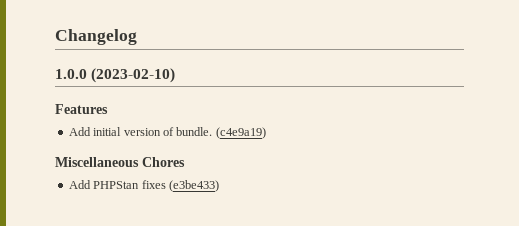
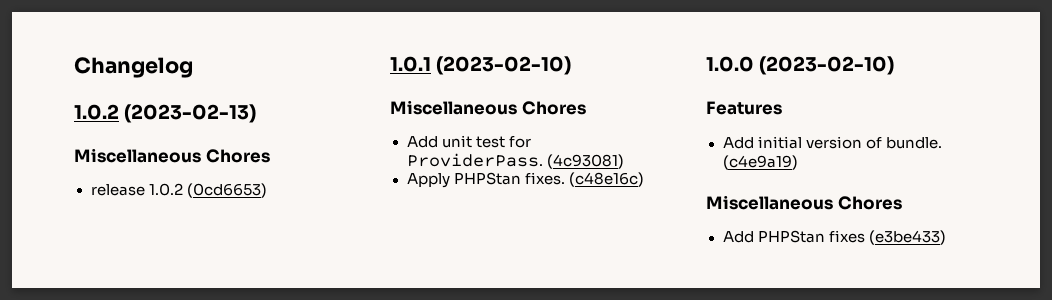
(137, 37) none -> [74,104,257,123] [74,148,270,163] [90,183,267,198] [390,56,572,75] [390,100,586,115] [406,135,531,148] [406,153,624,169] [406,172,644,188] // 1.0.2 (2023-02-13) // Miscellaneous Chores // release 1.0.2 (0cd6653) // 1.0.1 (2023-02-10) // Miscellaneous Chores // Add unit test for ProviderPass. (4c93081) // Apply PHPStan fixes. (c48e16c)

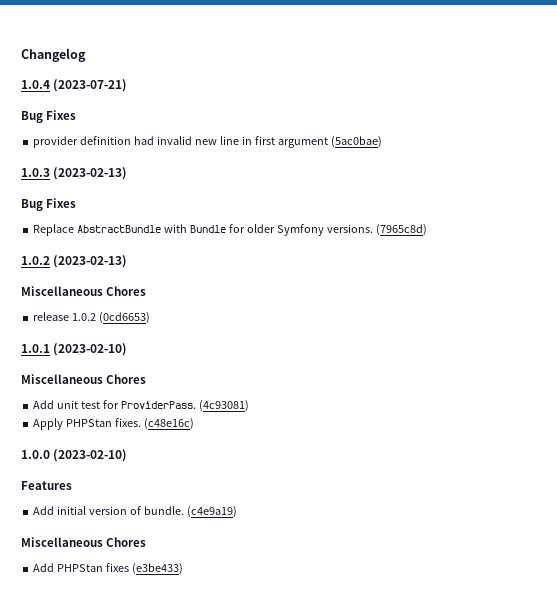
(193, 67) none -> [21,79,128,92] [21,110,77,123] [33,136,382,148] [21,167,128,180] [21,198,77,211] [33,224,427,236] // 1.0.4 (2023-07-21) // Bug Fixes // provider definition had invalid new line in first argument (5ac0bae) // 1.0.3 (2023-02-13) // Bug Fixes // Replace AbstractBundle with Bundle for older Symfony versions. (7965c8d)

